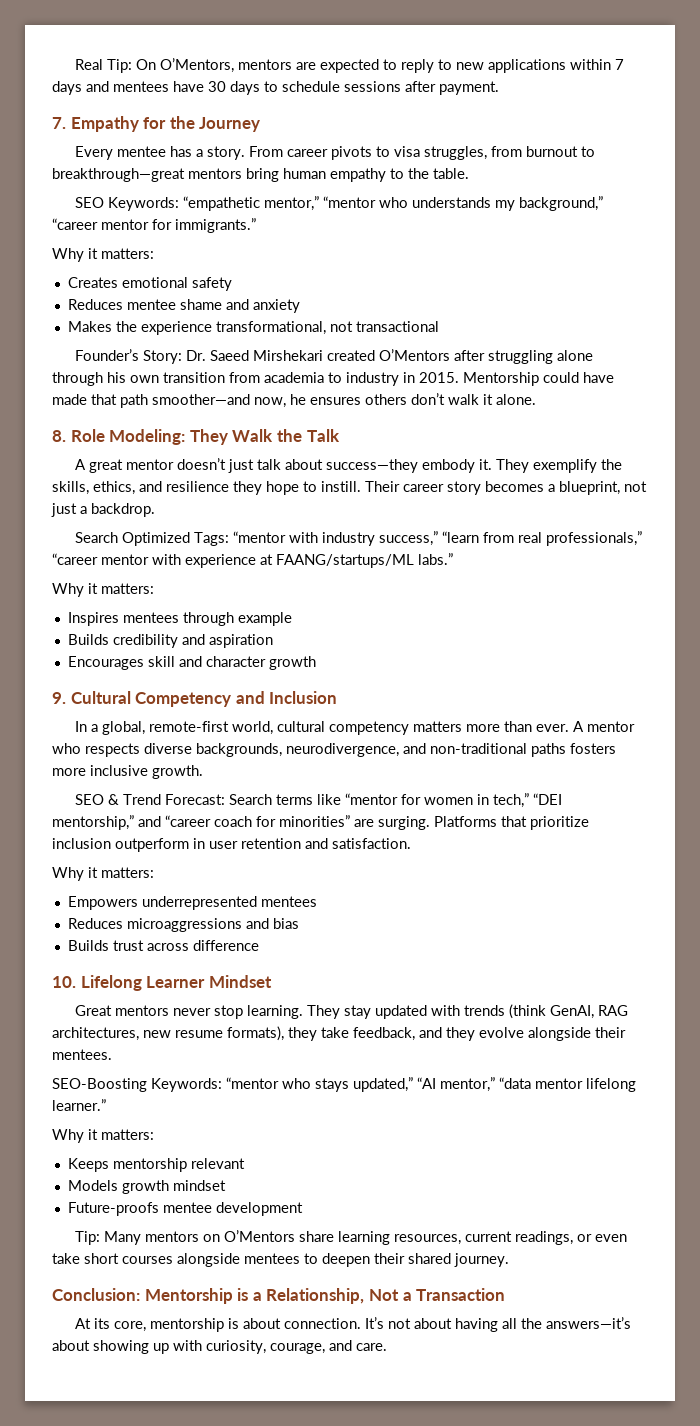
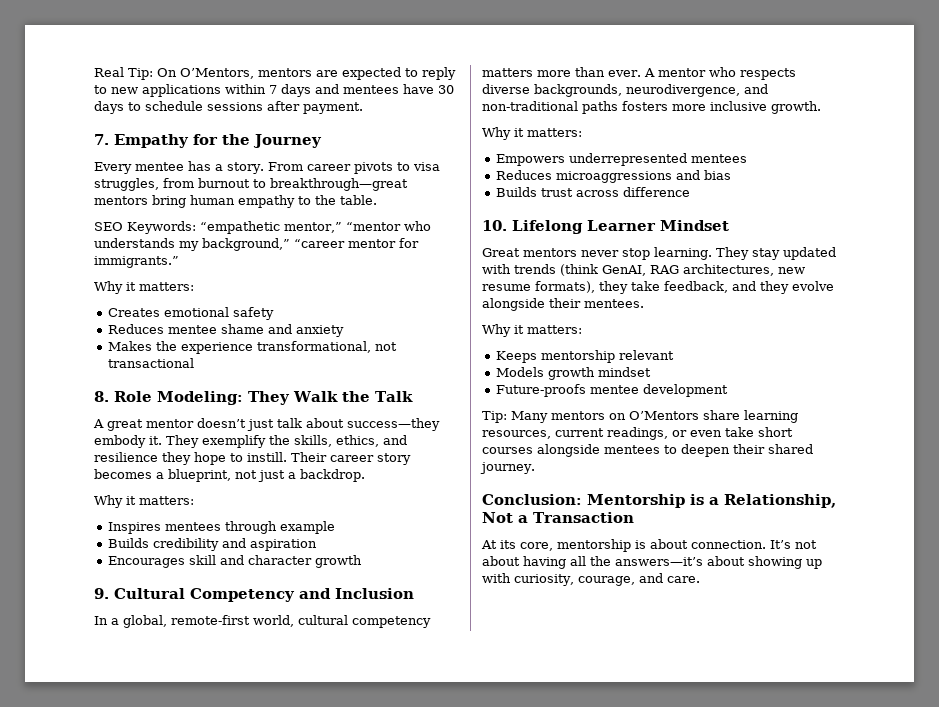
[75,349,594,364] [52,372,614,386] [52,393,536,408] // Founder’s Story: Dr. Saeed Mirshekari created O’Mentors after struggling alone through his own transition from academia to industry in 2015. Mentorship could have made that path smoother—and now, he ensures others don’t walk it alone. -> (195, 363) none
[75,531,643,546] [52,553,453,568] // Search Optimized Tags: “mentor with industry success,” “learn from real professionals,” “career mentor with experience at FAANG/startups/ML labs.” -> (365, 475) none
[75,793,563,808] [52,815,589,830] [52,838,411,852] // SEO & Trend Forecast: Search terms like “mentor for women in tech,” “DEI mentorship,” and “career coach for minorities” are surging. Platforms that prioritize inclusion outperform in user retention and satisfaction. -> (821, 107) none
[52,1077,636,1092] [52,1099,106,1111] // SEO-Boosting Keywords: “mentor who stays updated,” “AI mentor,” “data mentor lifelong learner.” -> (644, 303) none

